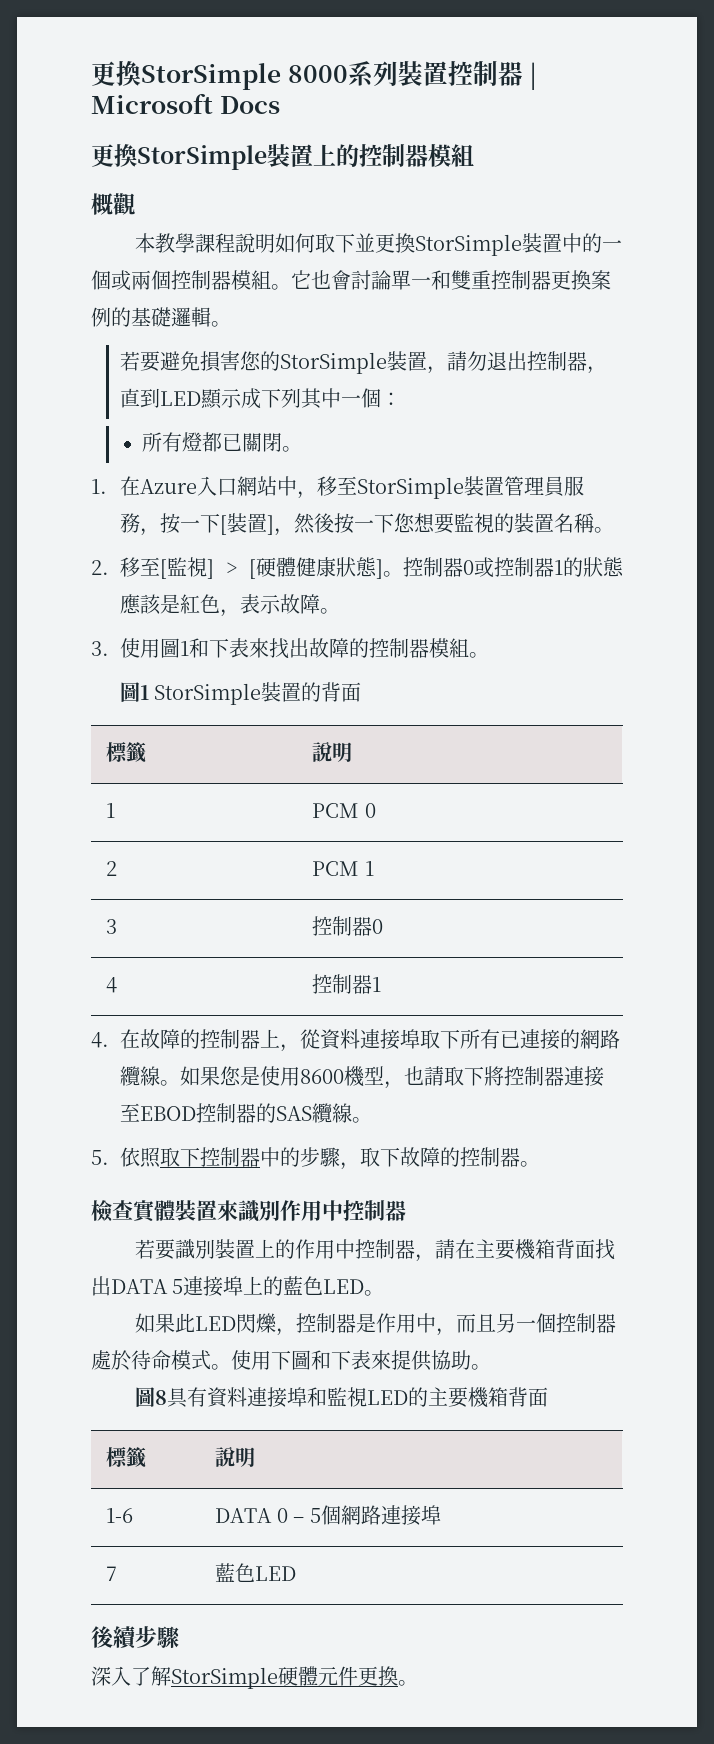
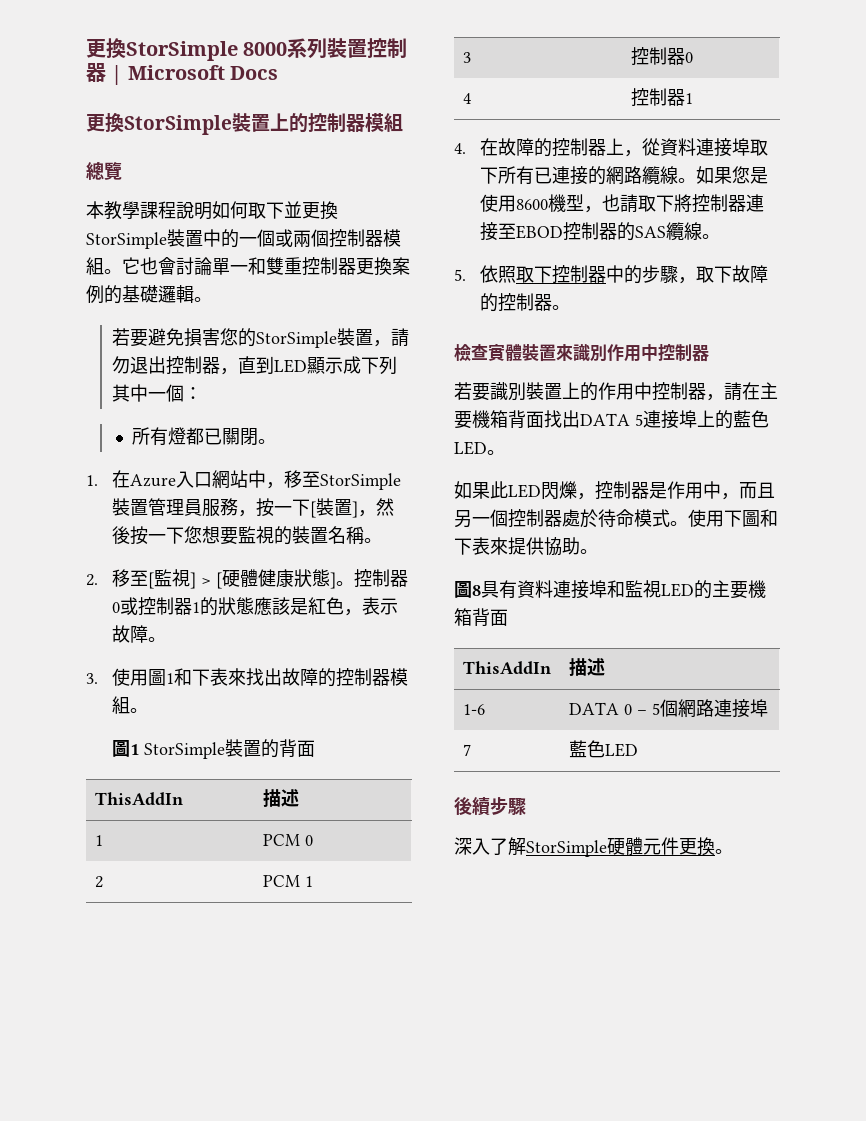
[91,193,135,215] 概觀 -> [86,161,122,180] 總覽
[106,742,147,763] [312,741,353,762] 標籤 | 說明 -> [94,792,183,805] [262,789,299,807] ThisAddIn | 描述
[106,1447,147,1468] [215,1446,256,1467] 標籤 | 說明 -> [462,661,551,674] [568,658,605,676] ThisAddIn | 描述

